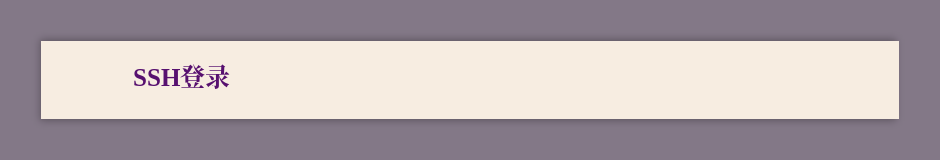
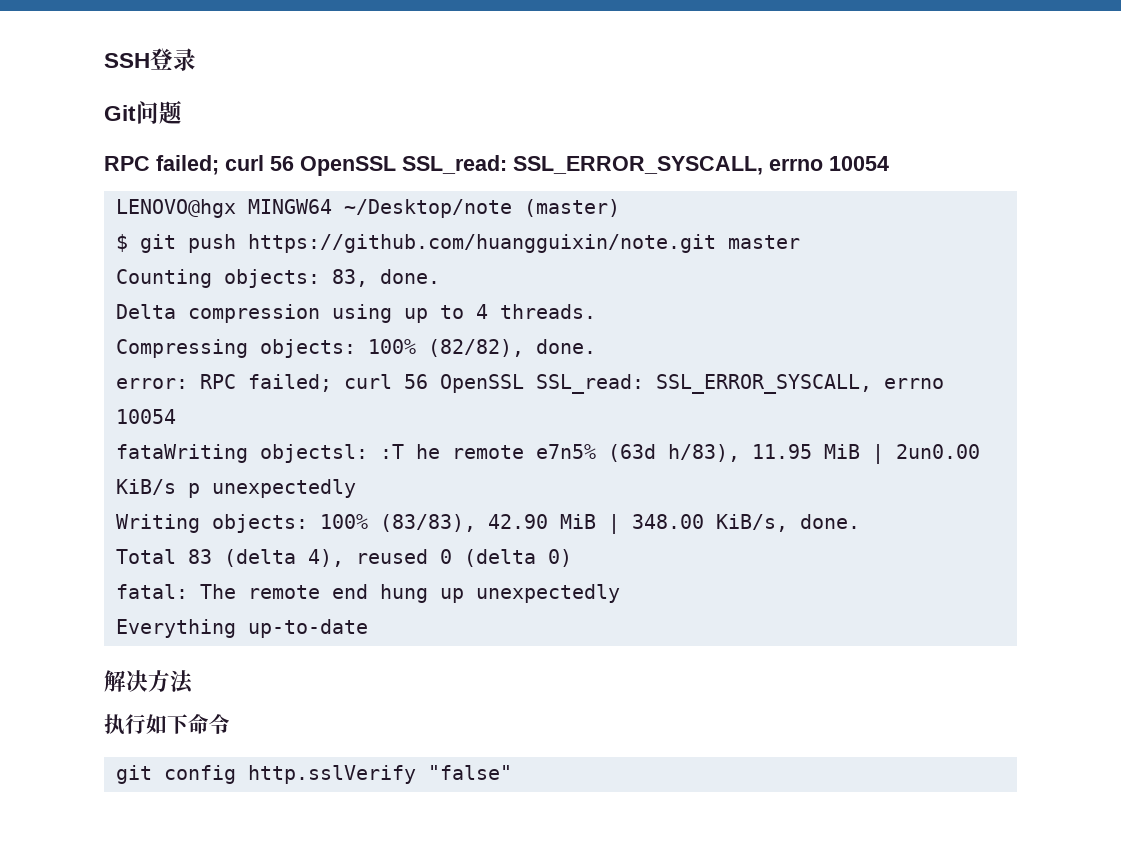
(230, 76) none -> [104,100,182,124] [104,155,889,176] [116,199,621,218] [116,234,801,253] [116,269,441,288] [116,304,597,323] [116,339,597,358] [116,374,945,394] [116,409,177,424] [116,444,981,464] [116,479,357,498] [116,514,861,534] [116,549,573,567] [116,584,621,603] [116,619,369,638] [104,670,194,694] [104,714,230,735] [116,765,513,784] // Git问题 // RPC failed; curl 56 OpenSSL SSL_read: SSL_ERROR_SYSCALL, errno 10054 // LENOVO@hgx MINGW64 ~/Desktop/note (master) // $ git push https://github.com/huangguixin/note.git master // Counting objects: 83, done. // Delta compression using up to 4 threads. // Compressing objects: 100% (82/82), done. // error: RPC failed; curl 56 OpenSSL SSL_read: SSL_ERROR_SYSCALL, errno 10054 // fataWriting objectsl: :T he remote e7n5% (63d h/83), 11.95 MiB | 2un0.00 KiB/s p unexpectedly // Writing objects: 100% (83/83), 42.90 MiB | 348.00 KiB/s, done. // Total 83 (delta 4), reused 0 (delta 0) // fatal: The remote end hung up unexpectedly // Everything up-to-date // 解决方法 // 执行如下命令 // git config http.sslVerify "false"

